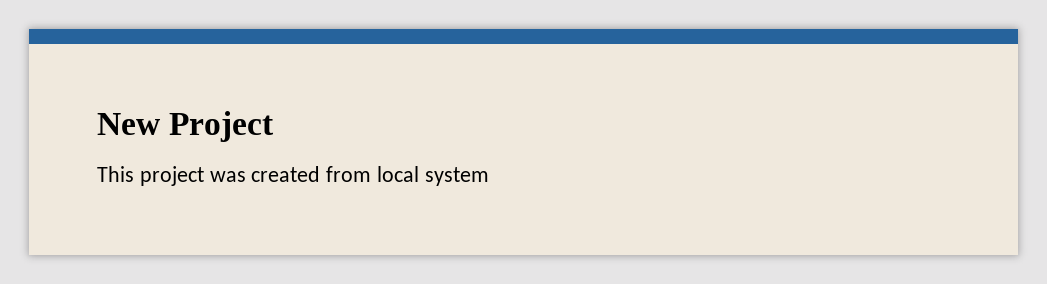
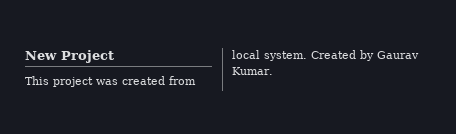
[424,167,489,186] system -> [264,50,419,61] [232,67,273,75] system. Created by Gaurav Kumar.

